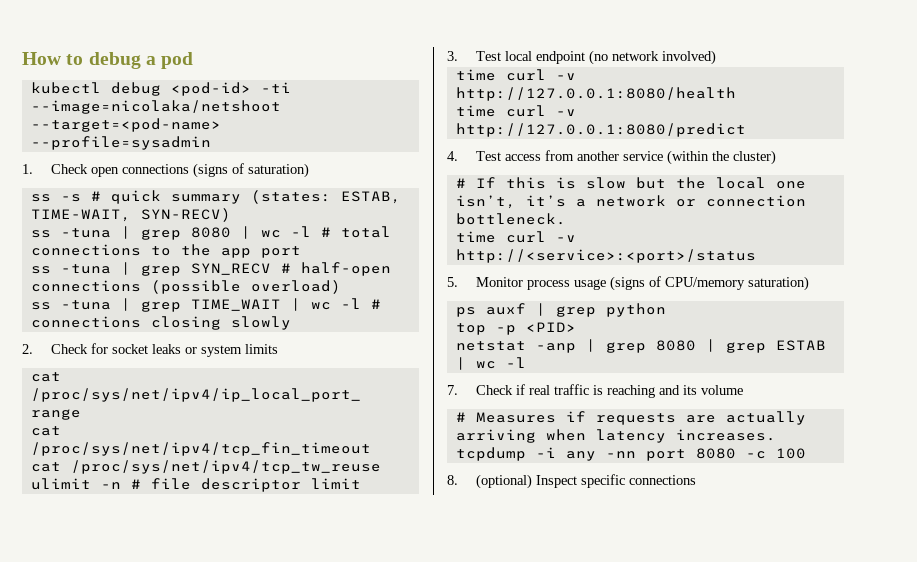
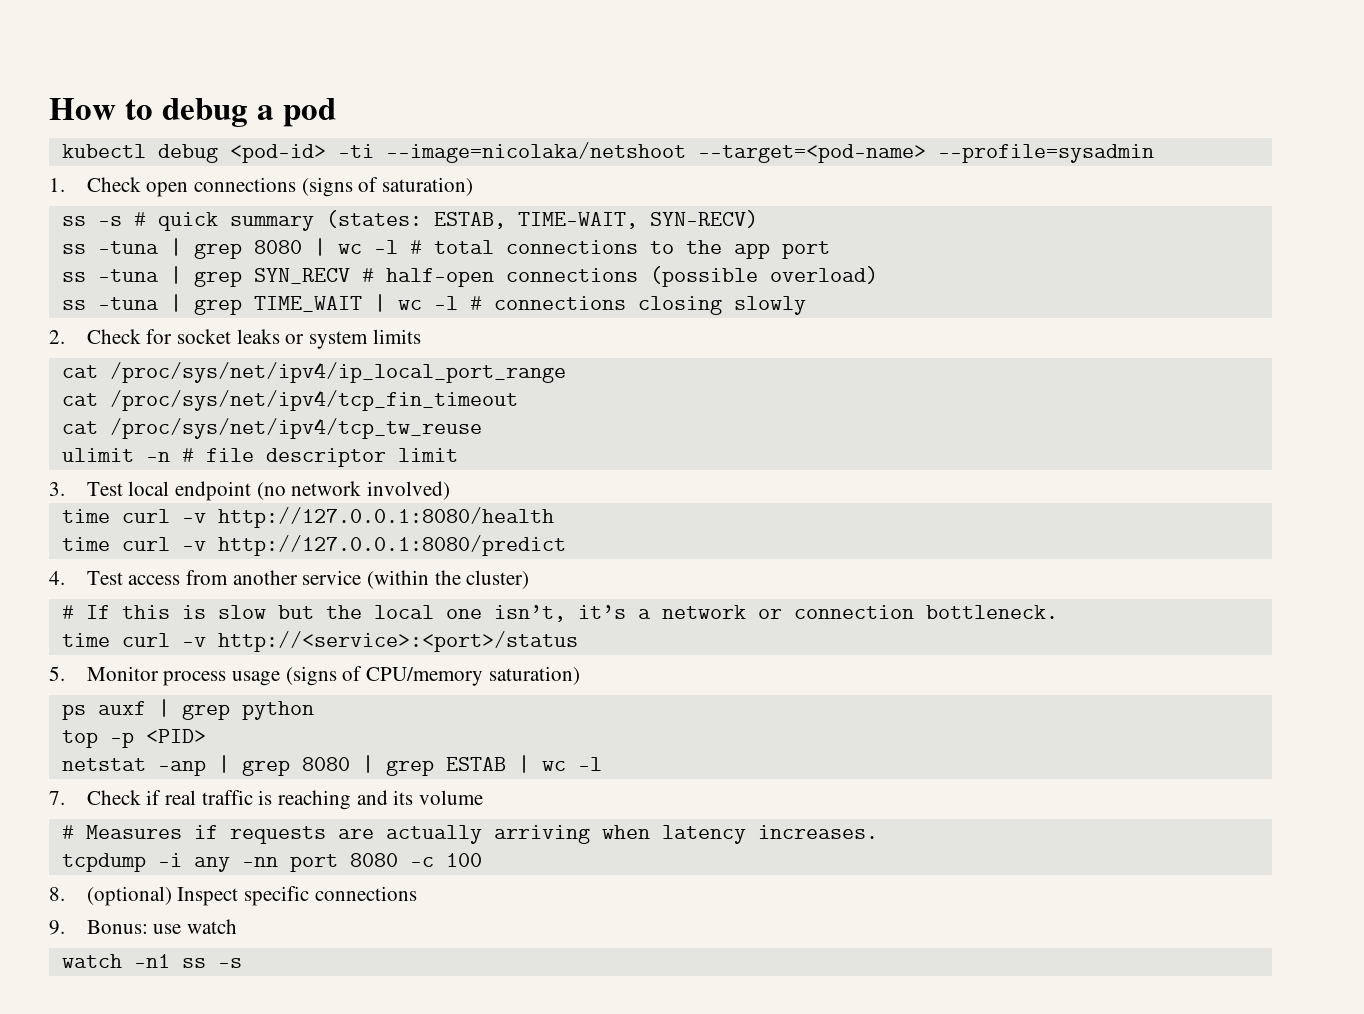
(696, 480) none -> [49,919,238,935] [61,954,242,968] // 9. Bonus: use watch // watch -n1 ss -s

